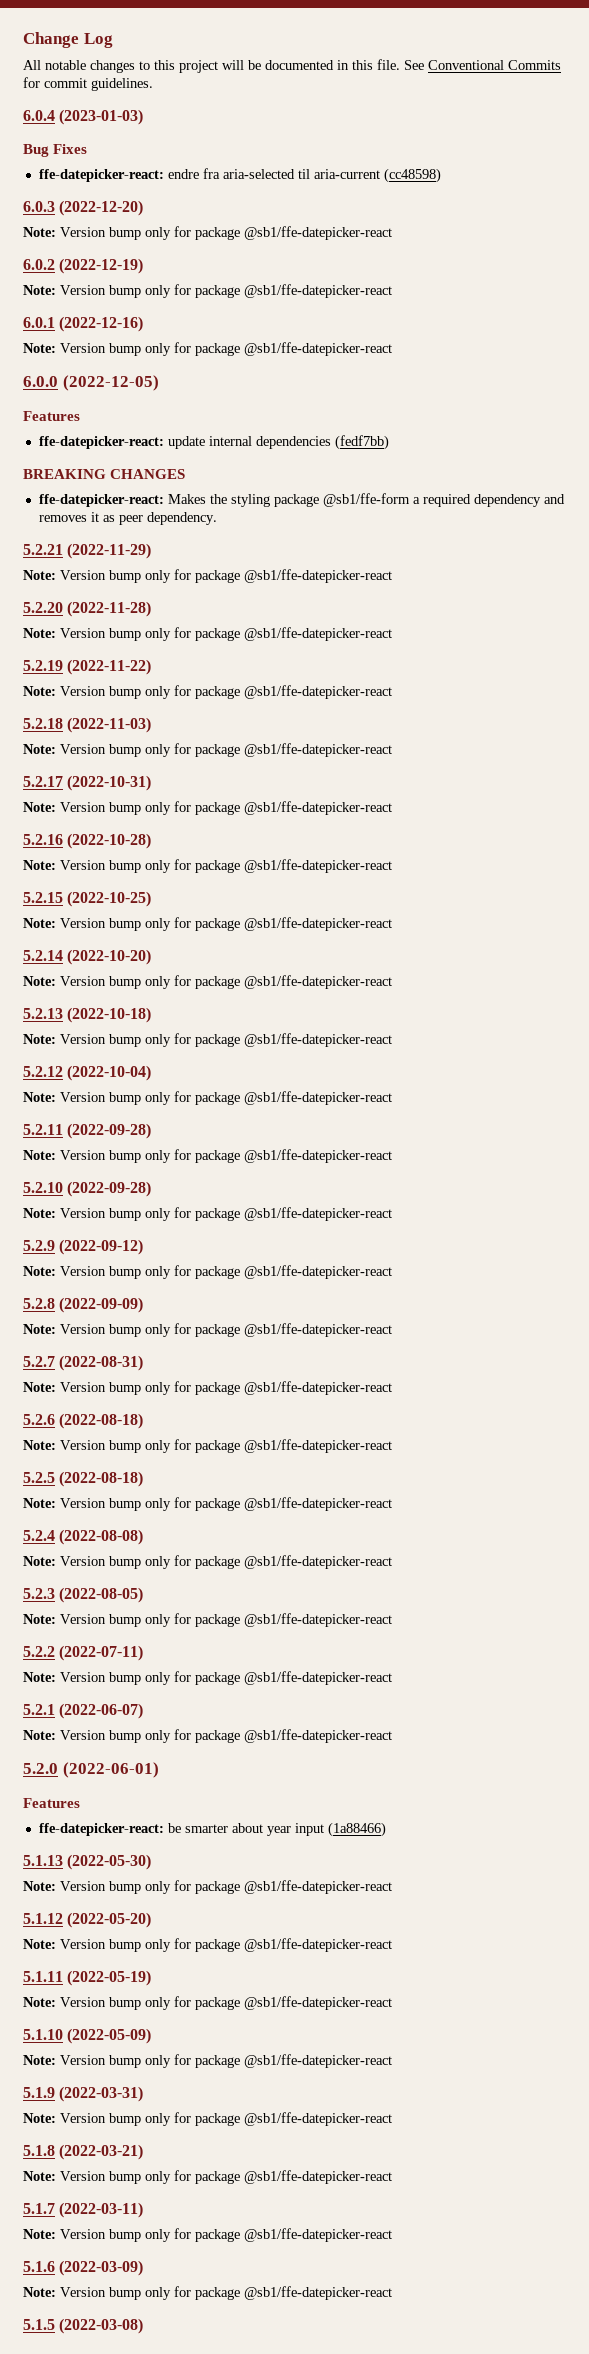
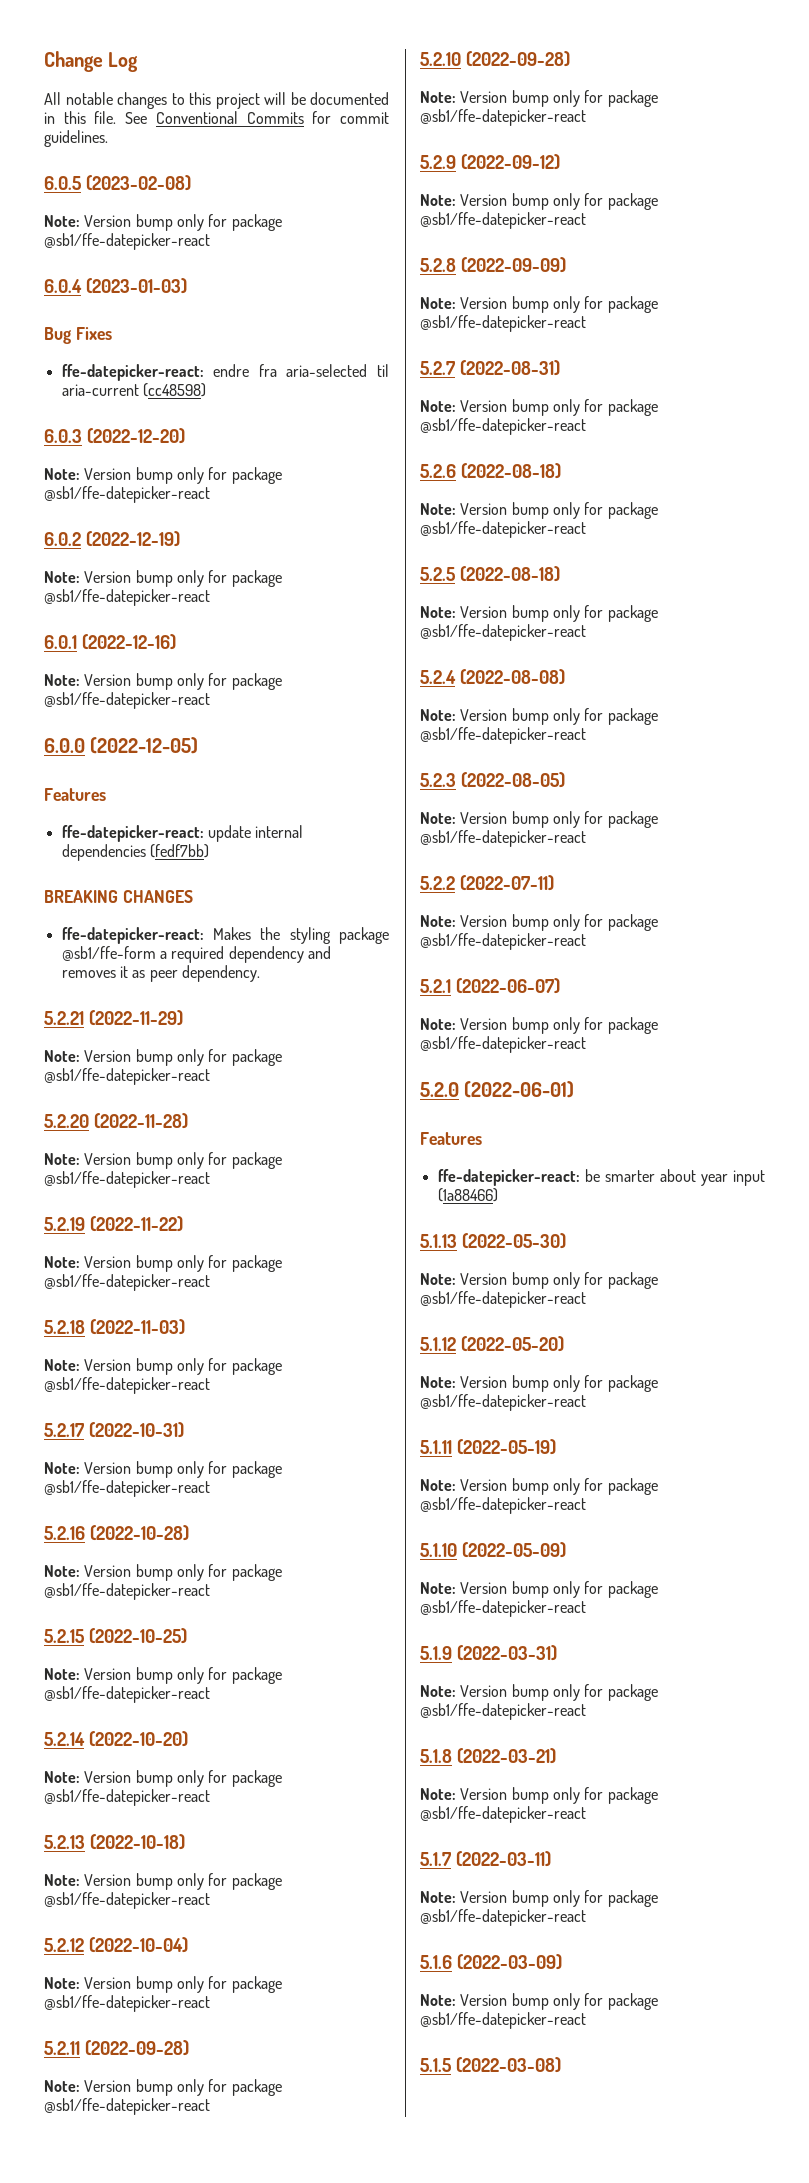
(153, 84) none -> [44,175,191,191] [44,214,282,231] [44,233,210,250] // 6.0.5 (2023-02-08) // Note: Version bump only for package @sb1/ffe-datepicker-react

